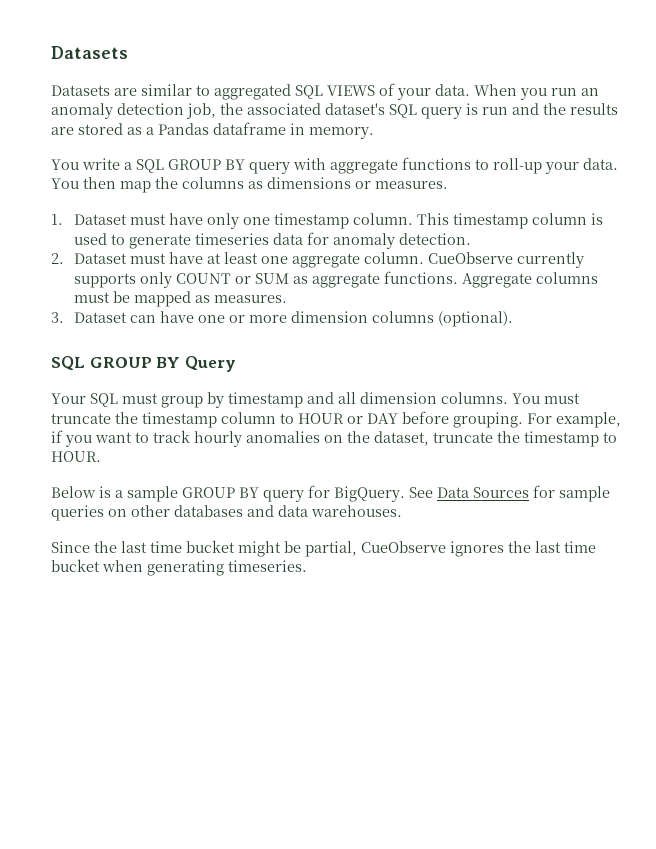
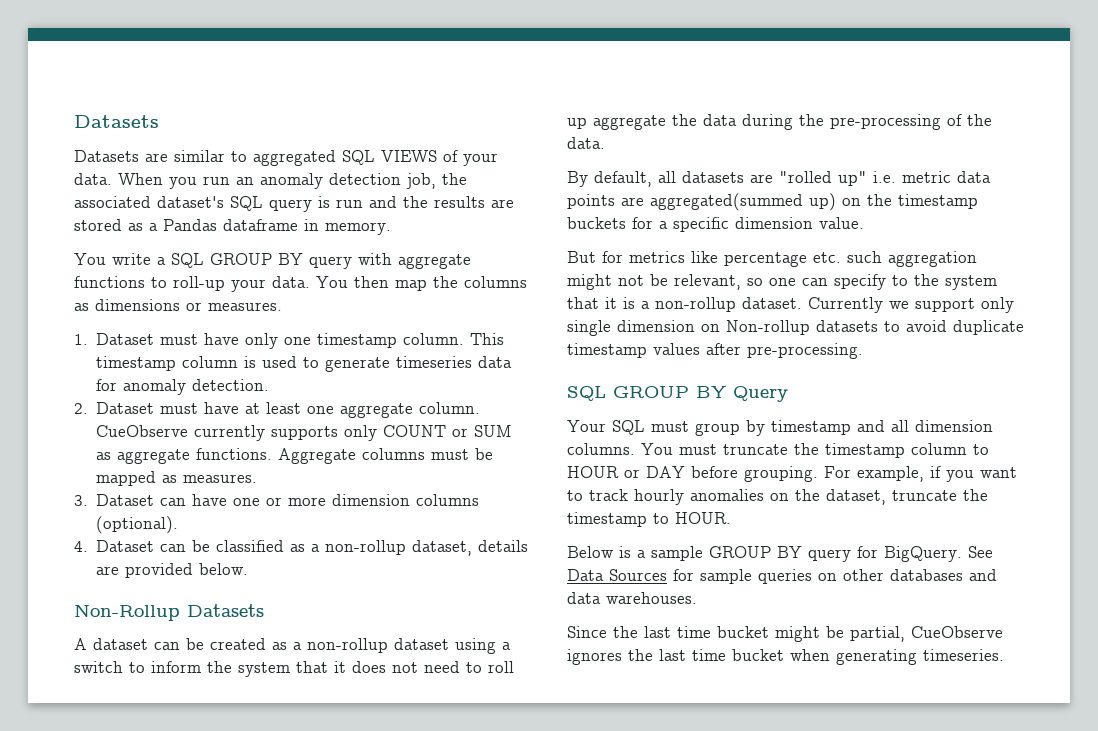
(513, 319) none -> [74,540,529,556] [96,563,249,578] [74,604,264,621] [74,638,511,654] [74,661,514,677] [567,114,992,130] [567,137,605,149] [567,171,991,187] [567,193,978,211] [567,217,864,232] [567,251,977,267] [567,274,997,290] [567,297,1014,313] [567,320,1024,336] [567,343,863,359] // 4. Dataset can be classified as a non-rollup dataset, details are provided below. // Non-Rollup Datasets // A dataset can be created as a non-rollup dataset using a switch to inform the system that it does not need to roll up aggregate the data during the pre-processing of the data. // By default, all datasets are "rolled up" i.e. metric data points are aggregated(summed up) on the timestamp buckets for a specific dimension value. // But for metrics like percentage etc. such aggregation might not be relevant, so one can specify to the system that it is a non-rollup dataset. Currently we support only single dimension on Non-rollup datasets to avoid duplicate timestamp values after pre-processing.

